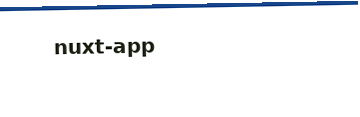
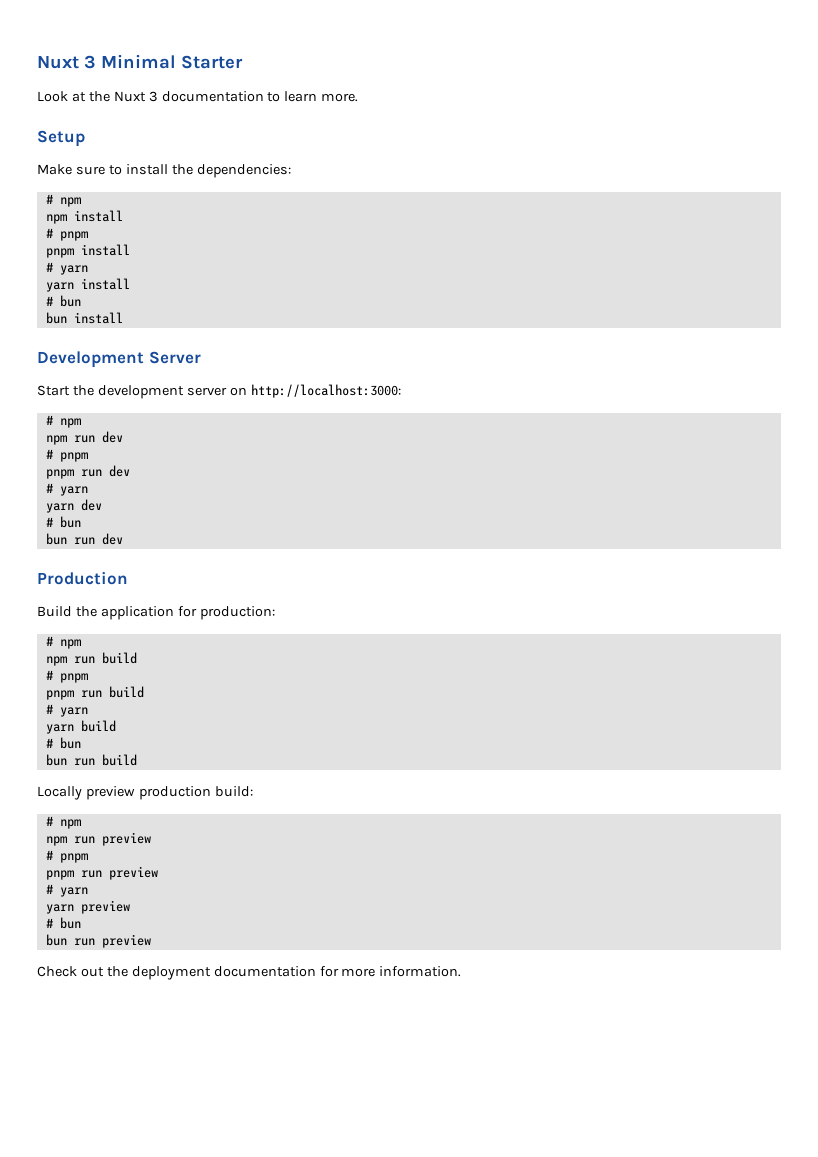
[53,38,155,59] nuxt-app -> [37,54,243,69] [37,91,359,102] [37,130,85,147] [37,164,291,178] [45,194,81,207] [45,210,123,224] [45,228,88,241] [45,244,130,258] [45,262,88,275] [45,278,130,292] [45,295,81,307] [45,312,123,324] [37,351,201,368] [37,384,401,399] [45,415,81,428] [45,431,123,445] [45,449,88,462] [45,465,130,479] [45,483,88,496] [45,499,102,513] [45,516,81,528] [45,533,123,545] [37,571,128,585] [37,606,275,620] [45,636,81,649] [45,652,137,666] [45,670,88,683] [45,686,144,700] [45,704,88,717] [45,720,116,734] [45,737,81,749] [45,754,137,766] [37,786,253,800] [45,816,81,829] [45,832,151,846] [45,850,88,863] [45,866,158,880] [45,884,88,897] [45,900,130,914] [45,917,81,929] [45,934,151,948] [37,966,462,980] Nuxt 3 Minimal Starter // Look at the Nuxt 3 documentation to learn more. // Setup // Make sure to install the dependencies: // # npm // npm install // # pnpm // pnpm install // # yarn // yarn install // # bun // bun install // Development Server // Start the development server on http://localhost:3000: // # npm // npm run dev // # pnpm // pnpm run dev // # yarn // yarn dev // # bun // bun run dev // Production // Build the application for production: // # npm // npm run build // # pnpm // pnpm run build // # yarn // yarn build // # bun // bun run build // Locally preview production build: // # npm // npm run preview // # pnpm // pnpm run preview // # yarn // yarn preview // # bun // bun run preview // Check out the deployment documentation for more information.

